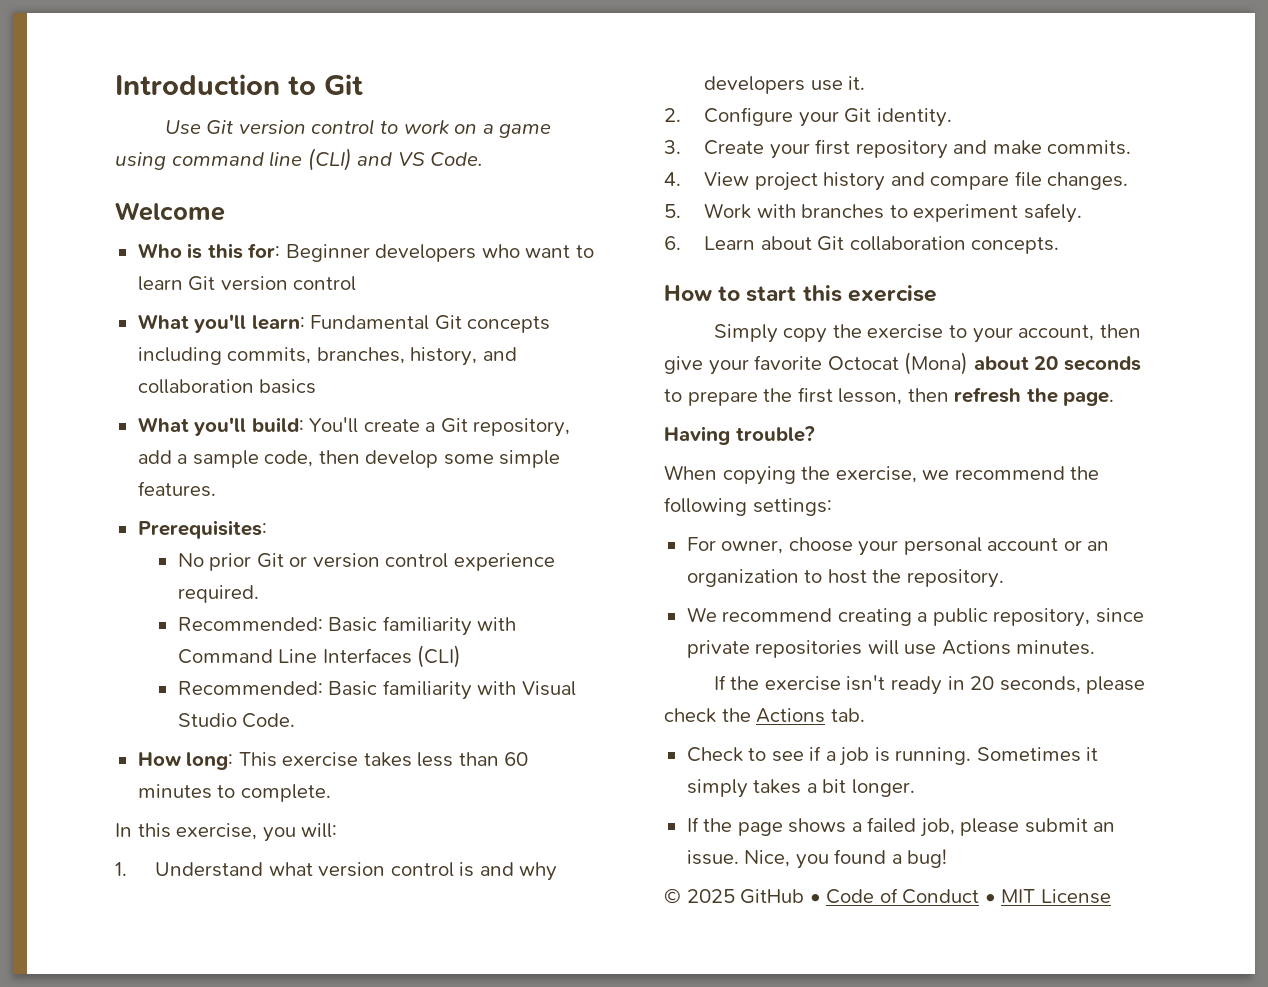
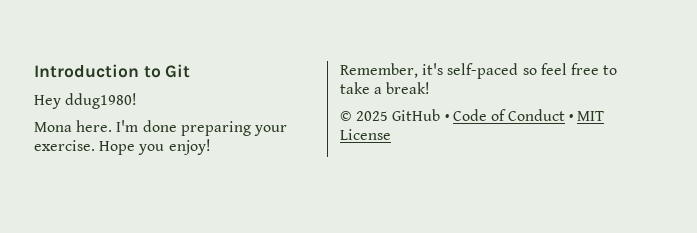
[164,119,552,138] [115,148,484,171] [115,202,225,221] [137,243,594,262] [137,276,357,291] [137,314,551,333] [137,347,517,366] [137,379,317,394] [137,417,571,437] [137,450,561,468] [137,481,216,497] [137,520,267,539] [177,553,555,571] [177,585,259,603] [177,616,517,636] [177,645,462,668] [177,680,576,700] [177,713,296,728] [137,752,529,770] [137,784,331,802] [115,823,338,842] [115,862,558,881] [704,76,866,94] [664,107,952,127] [664,139,1132,159] [664,171,1129,191] [664,203,1082,223] [664,236,1060,254] [664,285,937,302] [713,324,1141,343] [664,352,1141,375] [664,387,1115,406] [664,426,815,445] [664,465,1100,485] [664,497,832,516] [686,537,1110,556] [686,569,1004,588] [686,607,1144,627] [686,640,1096,658] [713,675,1146,695] [664,708,865,723] [686,746,1099,766] [686,779,915,798] [686,817,1116,837] [686,849,948,869] Use Git version control to work on a game using command line (CLI) and VS Code. // Welcome // Who is this for: Beginner developers who want to learn Git version control // What you'll learn: Fundamental Git concepts including commits, branches, history, and collaboration basics // What you'll build: You'll create a Git repository, add a sample code, then develop some simple features. // Prerequisites: // No prior Git or version control experience required. // Recommended: Basic familiarity with Command Line Interfaces (CLI) // Recommended: Basic familiarity with Visual Studio Code. // How long: This exercise takes less than 60 minutes to complete. // In this exercise, you will: // 1. Understand what version control is and why developers use it. // 2. Configure your Git identity. // 3. Create your first repository and make commits. // 4. View project history and compare file changes. // 5. Work with branches to experiment safely. // 6. Learn about Git collaboration concepts. // How to start this exercise // Simply copy the exercise to your account, then give your favorite Octocat (Mona) about 20 seconds to prepare the first lesson, then refresh the page. // Having trouble? // When copying the exercise, we recommend the following settings: // For owner, choose your personal account or an organization to host the repository. // We recommend creating a public repository, since private repositories will use Actions minutes. // If the exercise isn't ready in 20 seconds, please check the Actions tab. // Check to see if a job is running. Sometimes it simply takes a bit longer. // If the page shows a failed job, please submit an issue. Nice, you found a bug! -> [34,93,138,109] [34,120,287,136] [34,139,211,155] [340,63,618,79] [340,82,431,94] Hey ddug1980! // Mona here. I'm done preparing your exercise. Hope you enjoy! // Remember, it's self-paced so feel free to take a break!

